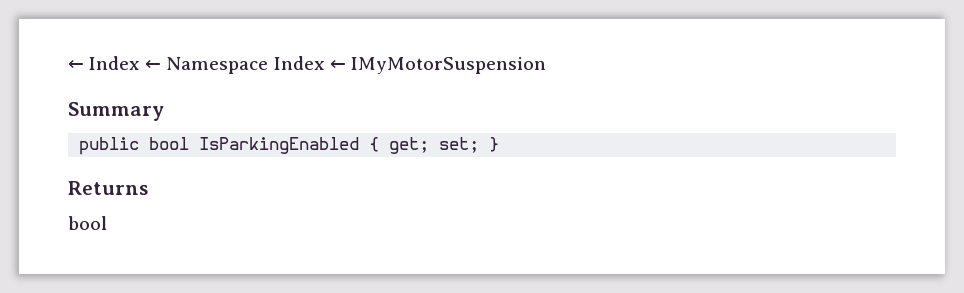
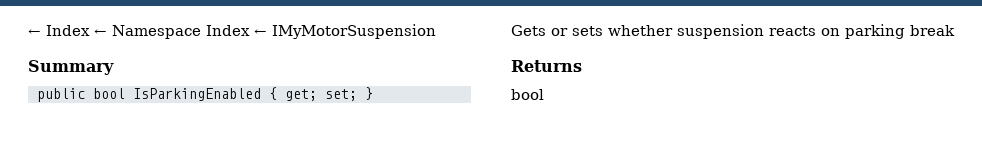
(500, 144) none -> [511,24,955,39] // Gets or sets whether suspension reacts on parking break

